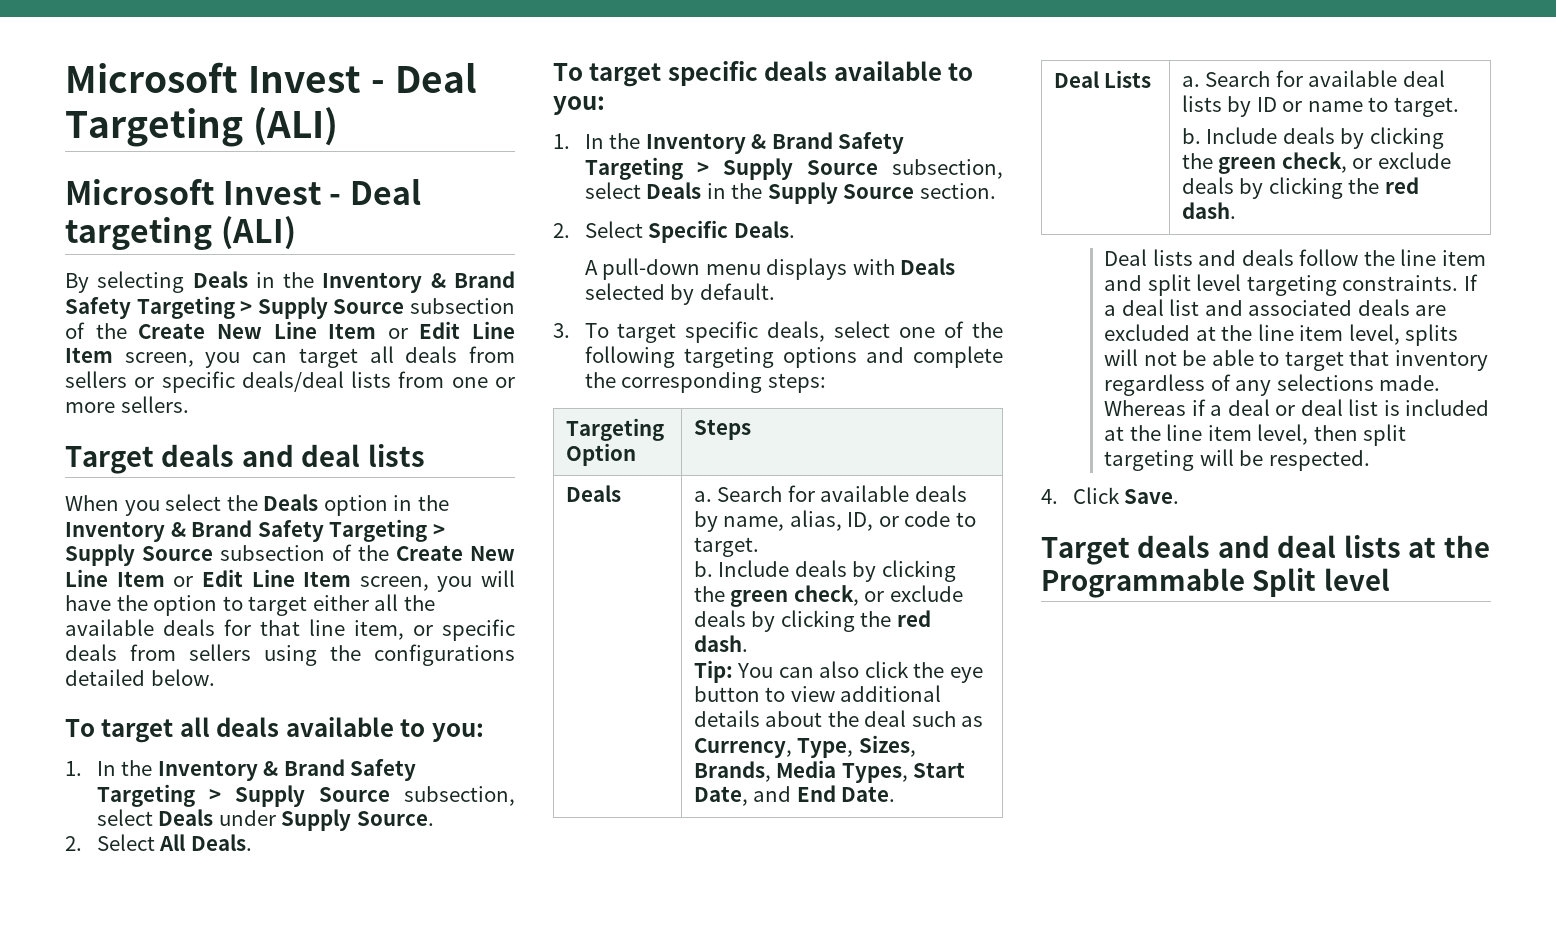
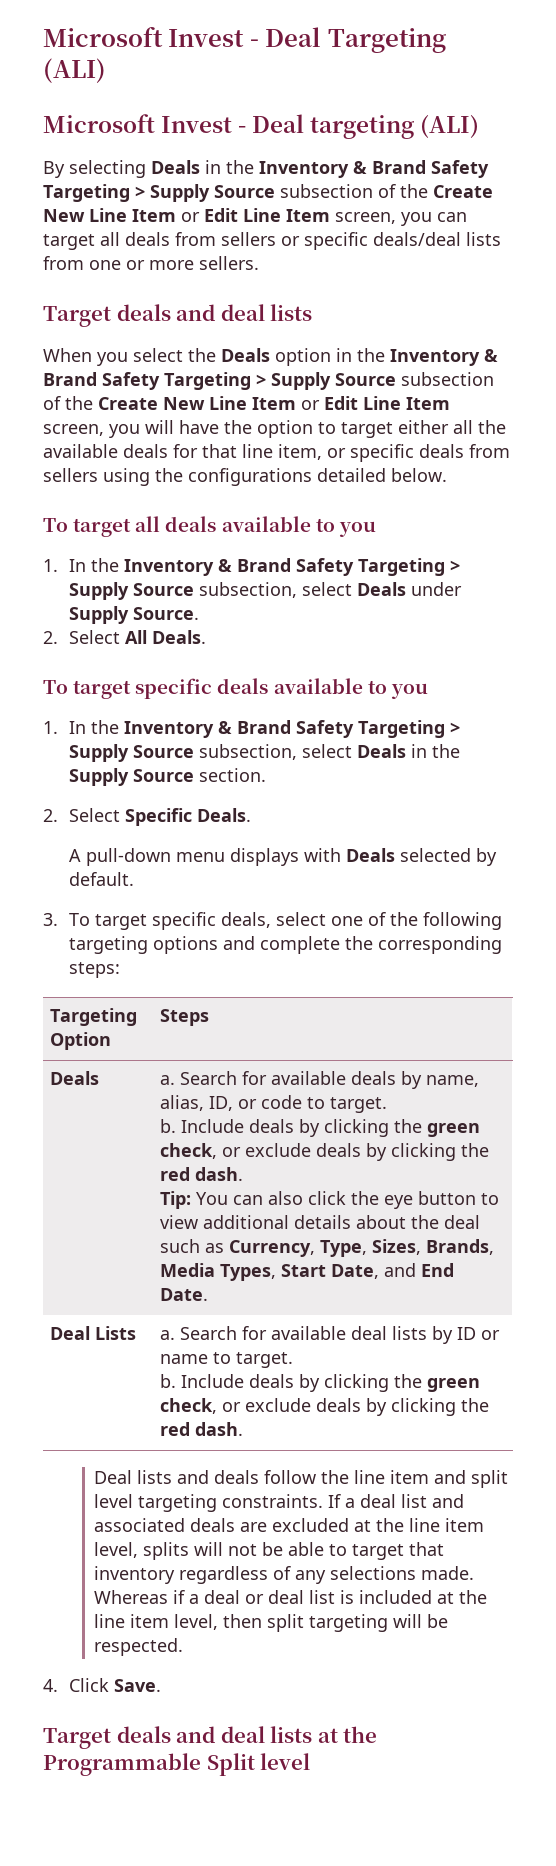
[431,723,484,742] you: -> [338,521,376,537] you
[553,96,605,115] you: -> [390,683,428,699] you

